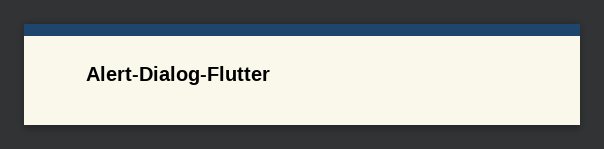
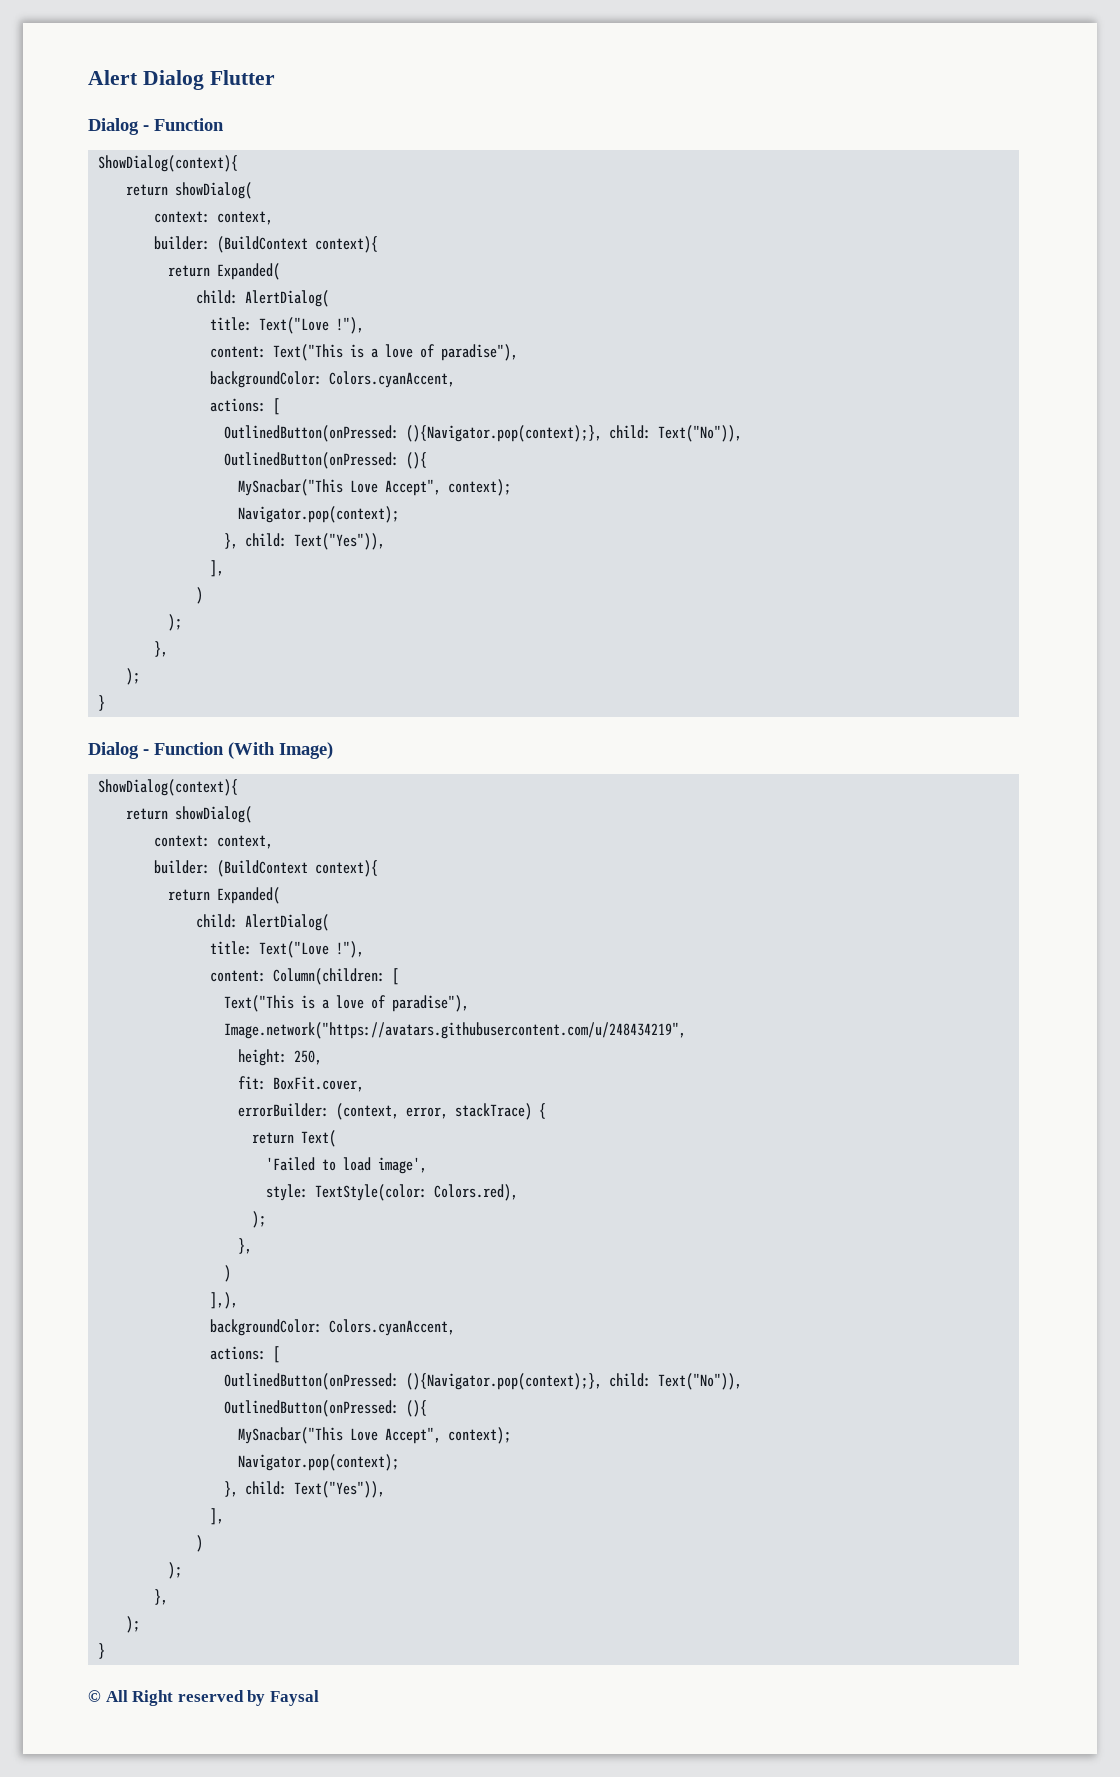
[86,66,270,85] Alert-Dialog-Flutter -> [88,70,275,90] [88,118,224,135] [98,155,239,172] [126,182,253,199] [154,211,274,225] [154,236,379,253] [168,263,281,280] [196,290,330,307] [210,317,365,334] [210,344,519,361] [210,371,456,388] [210,398,281,415] [224,425,743,442] [224,452,428,469] [238,479,512,496] [238,506,400,523] [224,533,386,550] [210,560,225,577] [196,587,204,604] [168,614,183,631] [154,641,169,657] [126,668,141,685] [98,695,106,711] [88,742,333,759] [98,779,239,796] [126,806,253,823] [154,835,274,849] [154,860,379,877] [168,887,281,904] [196,914,330,931] [210,941,365,958] [210,968,400,985] [224,995,470,1012] [224,1022,687,1039] [238,1049,323,1066] [238,1076,365,1092] [238,1103,547,1120] [252,1130,337,1147] [266,1157,428,1174] [266,1184,519,1201] [252,1211,267,1228] [238,1238,253,1254] [224,1265,232,1282] [210,1292,239,1309] [210,1319,456,1336] [210,1346,281,1363] [224,1373,743,1390] [224,1400,428,1417] [238,1427,512,1444] [238,1454,400,1471] [224,1481,386,1498] [210,1508,225,1525] [196,1535,204,1552] [168,1562,183,1579] [154,1589,169,1605] [126,1616,141,1633] [98,1643,106,1659] [88,1690,319,1706] Alert Dialog Flutter // Dialog - Function // ShowDialog(context){ // return showDialog( // context: context, // builder: (BuildContext context){ // return Expanded( // child: AlertDialog( // title: Text("Love !"), // content: Text("This is a love of paradise"), // backgroundColor: Colors.cyanAccent, // actions: [ // OutlinedButton(onPressed: (){Navigator.pop(context);}, child: Text("No")), // OutlinedButton(onPressed: (){ // MySnacbar("This Love Accept", context); // Navigator.pop(context); // }, child: Text("Yes")), // ], // ) // ); // }, // ); // } // Dialog - Function (With Image) // ShowDialog(context){ // return showDialog( // context: context, // builder: (BuildContext context){ // return Expanded( // child: AlertDialog( // title: Text("Love !"), // content: Column(children: [ // Text("This is a love of paradise"), // Image.network("https://avatars.githubusercontent.com/u/248434219", // height: 250, // fit: BoxFit.cover, // errorBuilder: (context, error, stackTrace) { // return Text( // 'Failed to load image', // style: TextStyle(color: Colors.red), // ); // }, // ) // ],), // backgroundColor: Colors.cyanAccent, // actions: [ // OutlinedButton(onPressed: (){Navigator.pop(context);}, child: Text("No")), // OutlinedButton(onPressed: (){ // MySnacbar("This Love Accept", context); // Navigator.pop(context); // }, child: Text("Yes")), // ], // ) // ); // }, // ); // } // © All Right reserved by Faysal

